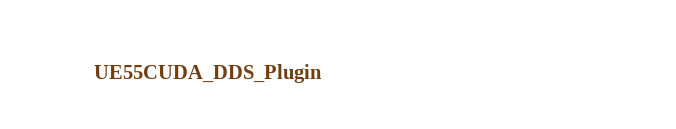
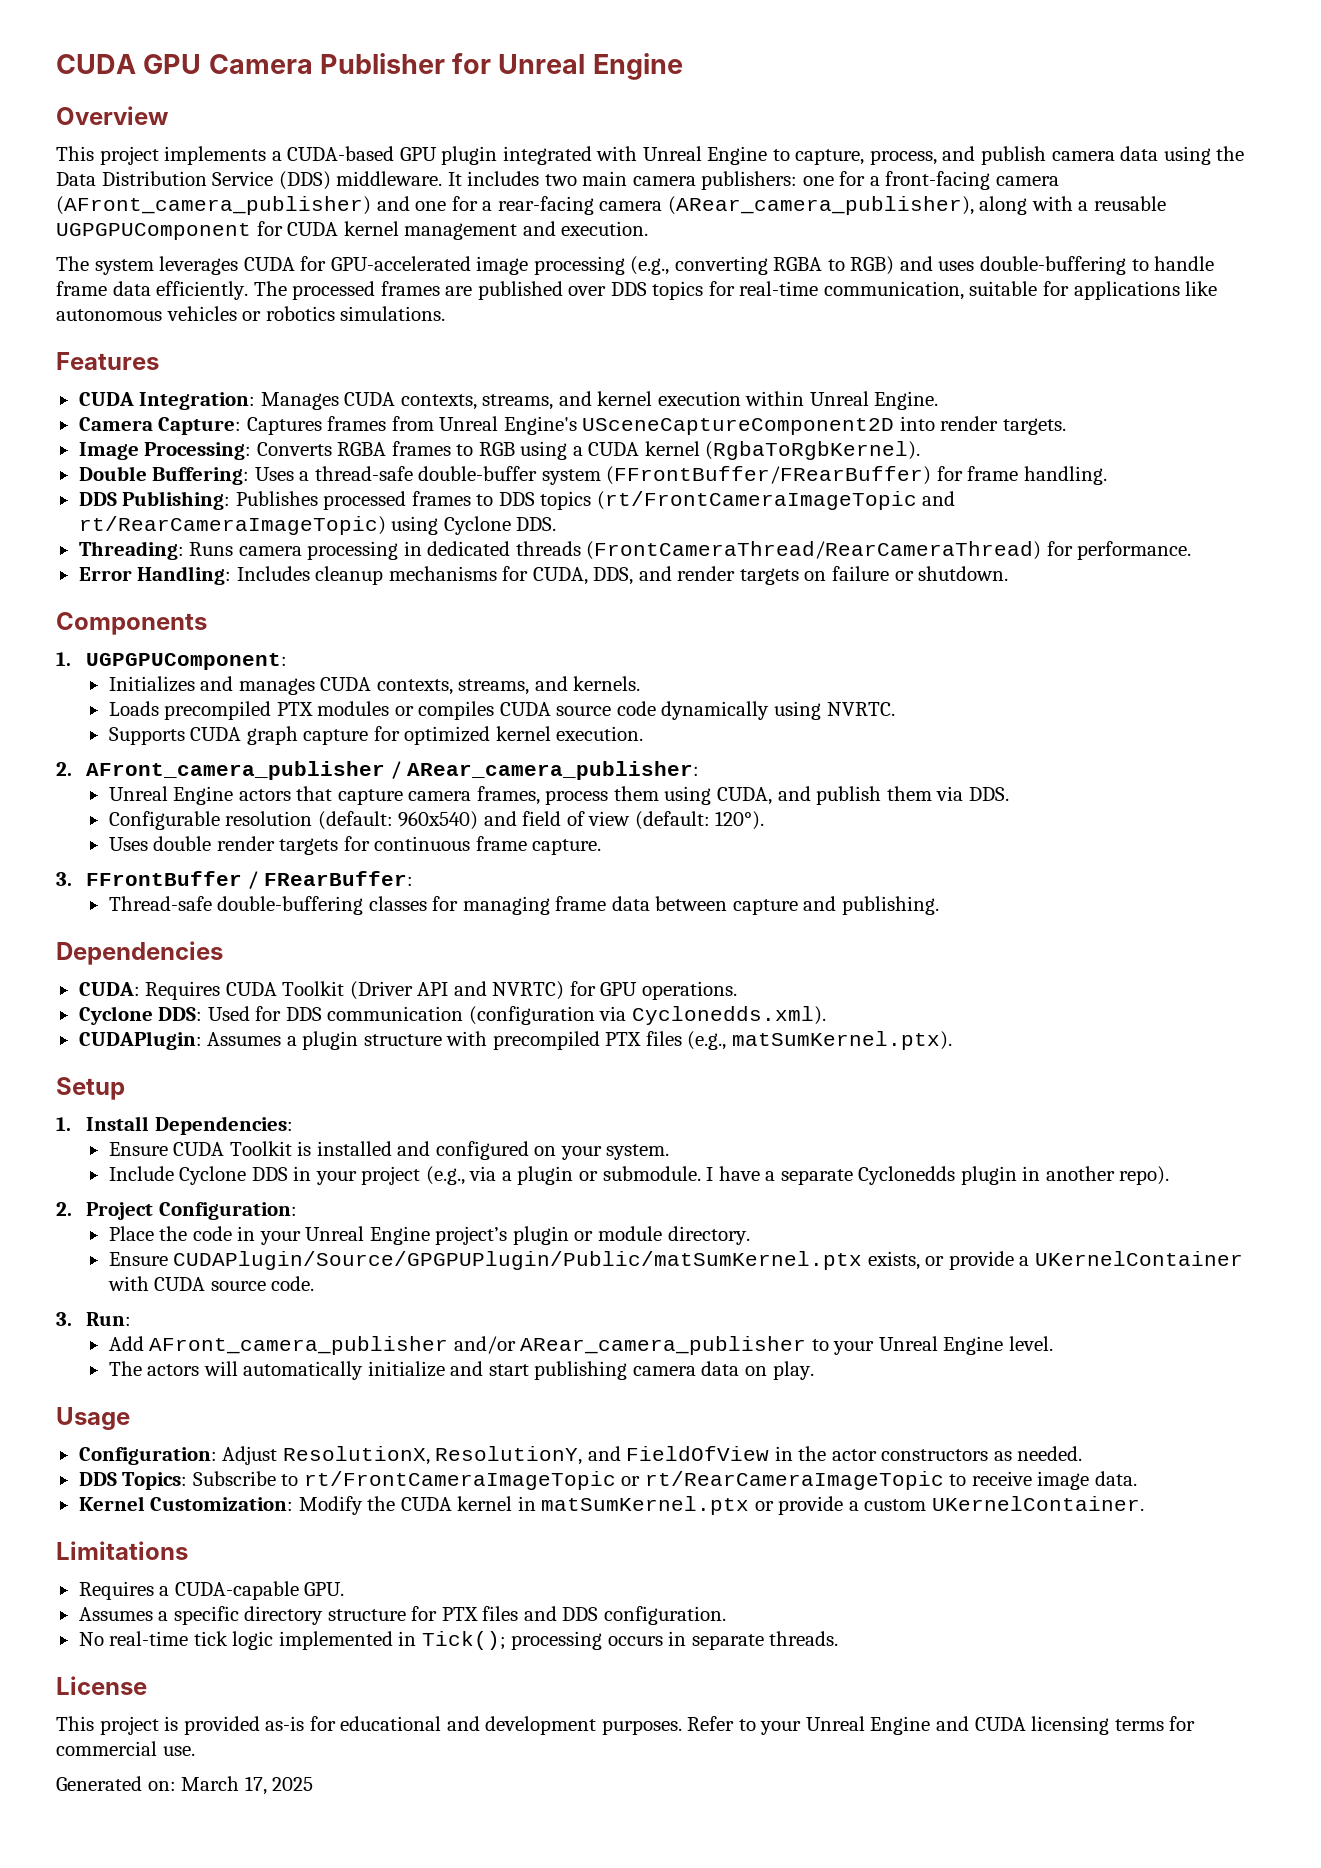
[94,64,322,83] UE55CUDA_DDS_Plugin -> [56,53,683,80] [56,106,169,125] [56,146,1245,165] [56,171,1060,190] [56,196,1166,215] [56,221,649,240] [56,256,1215,275] [56,281,1218,300] [56,306,446,321] [56,352,159,370] [78,391,939,410] [78,416,1066,435] [78,441,921,460] [78,466,1107,485] [78,491,956,510] [78,516,557,535] [78,541,1192,560] [78,566,1009,585] [56,612,207,635] [56,652,288,670] [108,676,641,695] [108,701,895,720] [108,726,644,745] [56,761,700,780] [108,786,1009,805] [108,811,765,830] [108,836,602,855] [56,871,414,889] [108,896,939,915] [56,941,223,965] [78,981,737,1000] [78,1006,826,1025] [78,1031,952,1050] [56,1077,125,1100] [56,1116,293,1135] [108,1141,670,1160] [108,1166,1170,1185] [56,1202,297,1220] [108,1226,750,1245] [108,1251,1243,1270] [107,1276,315,1291] [56,1312,132,1326] [108,1336,1053,1355] [108,1361,814,1380] [56,1407,130,1430] [78,1446,1083,1465] [78,1471,1137,1490] [78,1496,1144,1515] [56,1541,188,1560] [78,1581,345,1600] [78,1606,726,1625] [78,1631,839,1650] [56,1676,147,1695] [56,1716,1196,1735] [56,1741,195,1756] [56,1776,314,1795] CUDA GPU Camera Publisher for Unreal Engine // Overview // This project implements a CUDA-based GPU plugin integrated with Unreal Engine to capture, process, and publish camera data using the Data Distribution Service (DDS) middleware. It includes two main camera publishers: one for a front-facing camera (AFront_camera_publisher) and one for a rear-facing camera (ARear_camera_publisher), along with a reusable UGPGPUComponent for CUDA kernel management and execution. // The system leverages CUDA for GPU-accelerated image processing (e.g., converting RGBA to RGB) and uses double-buffering to handle frame data efficiently. The processed frames are published over DDS topics for real-time communication, suitable for applications like autonomous vehicles or robotics simulations. // Features // CUDA Integration: Manages CUDA contexts, streams, and kernel execution within Unreal Engine. // Camera Capture: Captures frames from Unreal Engine's USceneCaptureComponent2D into render targets. // Image Processing: Converts RGBA frames to RGB using a CUDA kernel (RgbaToRgbKernel). // Double Buffering: Uses a thread-safe double-buffer system (FFrontBuffer/FRearBuffer) for frame handling. // DDS Publishing: Publishes processed frames to DDS topics (rt/FrontCameraImageTopic and rt/RearCameraImageTopic) using Cyclone DDS. // Threading: Runs camera processing in dedicated threads (FrontCameraThread/RearCameraThread) for performance. // Error Handling: Includes cleanup mechanisms for CUDA, DDS, and render targets on failure or shutdown. // Components // 1. UGPGPUComponent: // Initializes and manages CUDA contexts, streams, and kernels. // Loads precompiled PTX modules or compiles CUDA source code dynamically using NVRTC. // Supports CUDA graph capture for optimized kernel execution. // 2. AFront_camera_publisher / ARear_camera_publisher: // Unreal Engine actors that capture camera frames, process them using CUDA, and publish them via DDS. // Configurable resolution (default: 960x540) and field of view (default: 120°). // Uses double render targets for continuous frame capture. // 3. FFrontBuffer / FRearBuffer: // Thread-safe double-buffering classes for managing frame data between capture and publishing. // Dependencies // CUDA: Requires CUDA Toolkit (Driver API and NVRTC) for GPU operations. // Cyclone DDS: Used for DDS communication (configuration via Cyclonedds.xml). // CUDAPlugin: Assumes a plugin structure with precompiled PTX files (e.g., matSumKernel.ptx). // Setup // 1. Install Dependencies: // Ensure CUDA Toolkit is installed and configured on your system. // Include Cyclone DDS in your project (e.g., via a plugin or submodule. I have a separate Cyclonedds plugin in another repo). // 2. Project Configuration: // Place the code in your Unreal Engine project’s plugin or module directory. // Ensure CUDAPlugin/Source/GPGPUPlugin/Public/matSumKernel.ptx exists, or provide a UKernelContainer with CUDA source code. // 3. Run: // Add AFront_camera_publisher and/or ARear_camera_publisher to your Unreal Engine level. // The actors will automatically initialize and start publishing camera data on play. // Usage // Configuration: Adjust ResolutionX, ResolutionY, and FieldOfView in the actor constructors as needed. // DDS Topics: Subscribe to rt/FrontCameraImageTopic or rt/RearCameraImageTopic to receive image data. // Kernel Customization: Modify the CUDA kernel in matSumKernel.ptx or provide a custom UKernelContainer. // Limitations // Requires a CUDA-capable GPU. // Assumes a specific directory structure for PTX files and DDS configuration. // No real-time tick logic implemented in Tick(); processing occurs in separate threads. // License // This project is provided as-is for educational and development purposes. Refer to your Unreal Engine and CUDA licensing terms for commercial use. // Generated on: March 17, 2025

